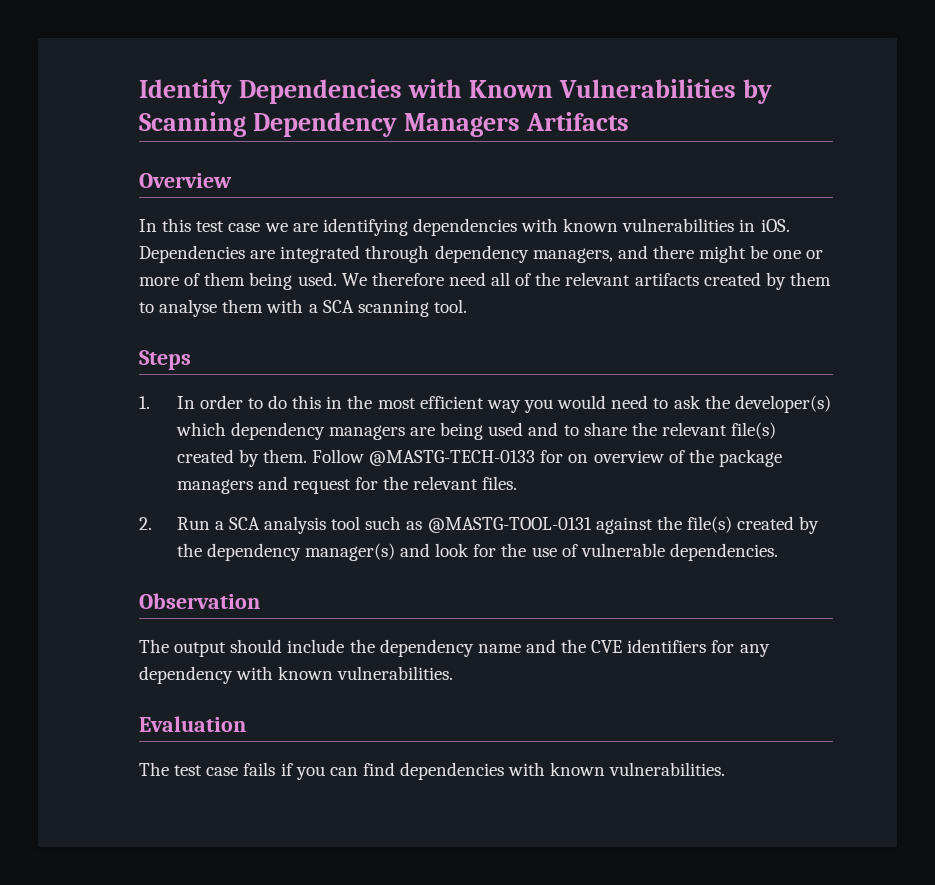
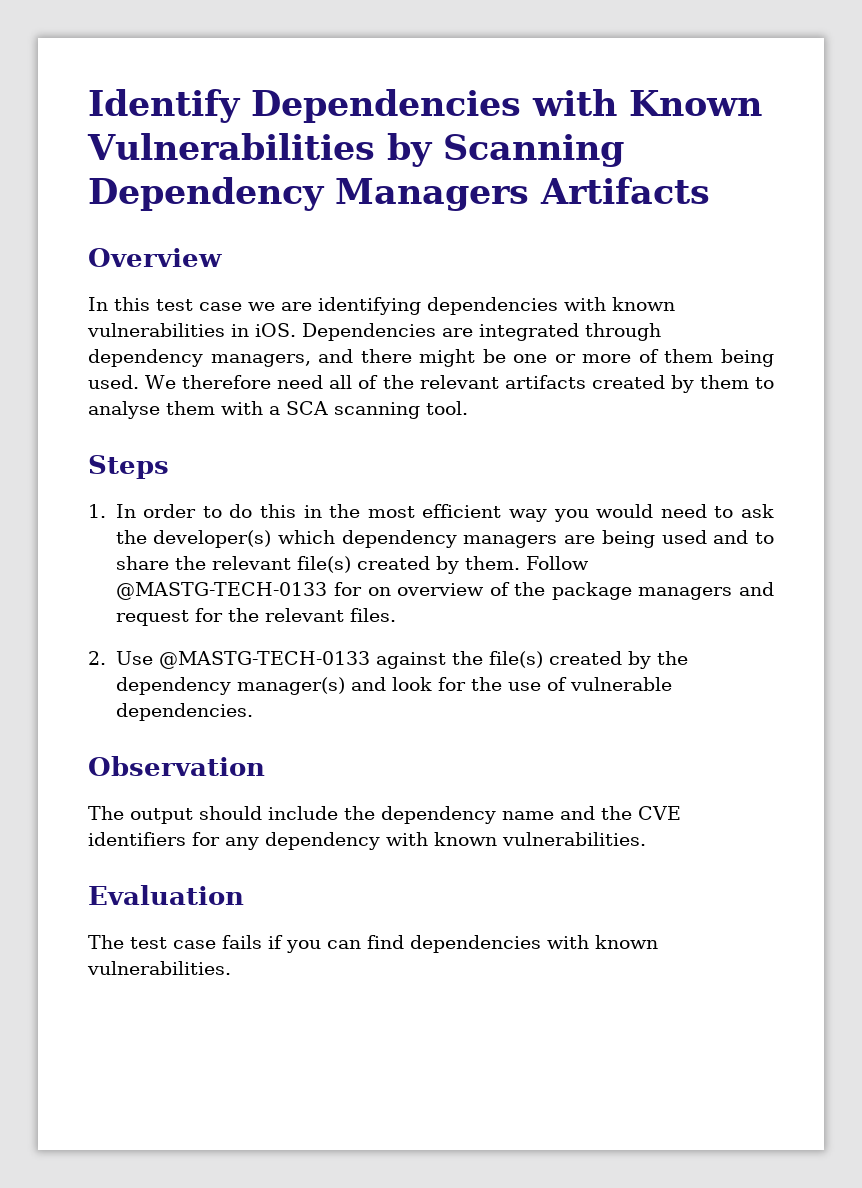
[176,516,592,534] Run a SCA analysis tool such as @MASTG-TOOL-0131 -> [115,651,371,669] Use @MASTG-TECH-0133

